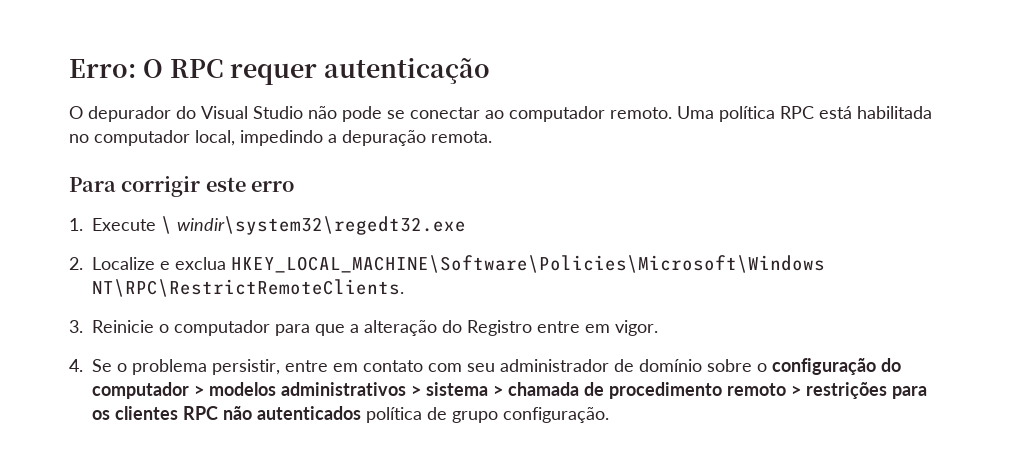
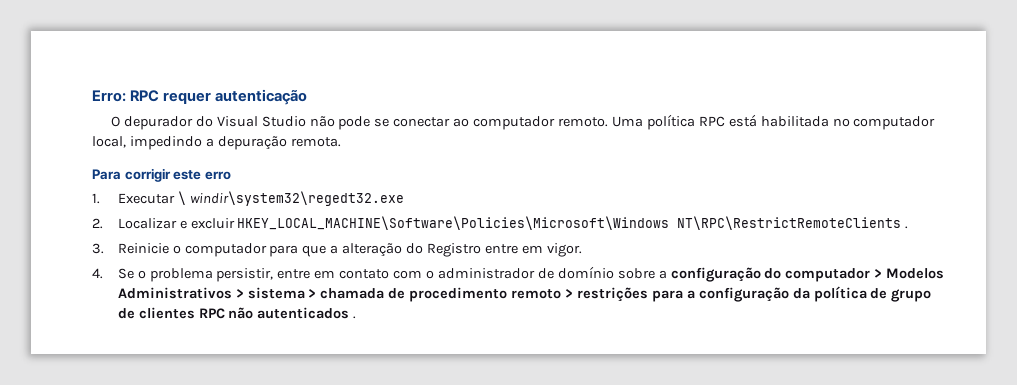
[142,59,163,78] O -> (126, 96) none
[92,218,157,231] Execute -> [117,193,175,204] Executar
[92,255,826,273] [92,279,405,297] Localize e exclua HKEY_LOCAL_MACHINE\Software\Policies\Microsoft\Windows NT\RPC\RestrictRemoteClients. -> [117,216,909,230] Localizar e excluir HKEY_LOCAL_MACHINE\Software\Policies\Microsoft\Windows NT\RPC\RestrictRemoteClients .
[467,363,496,372] seu -> [426,270,435,279] o
[757,363,768,372] o -> [658,270,667,279] a
[209,382,407,396] modelos administrativos -> [886,268,945,279] [117,287,232,299] Modelos Administrativos
[92,406,610,423] os clientes RPC não autenticados política de grupo configuração. -> [686,286,932,302] [117,307,357,319] a configuração da política de grupo de clientes RPC não autenticados .

